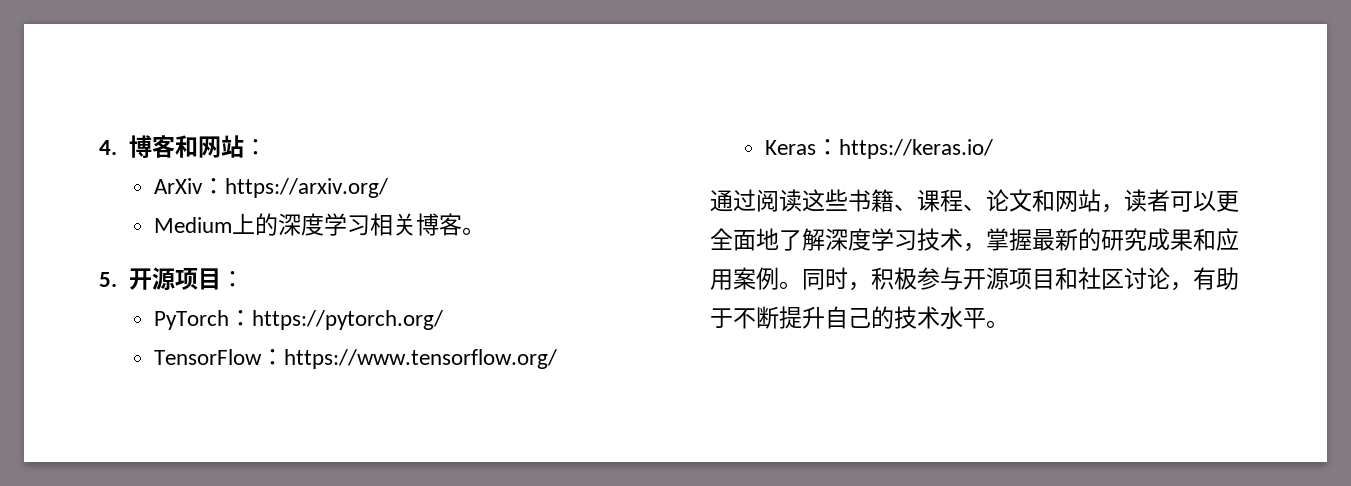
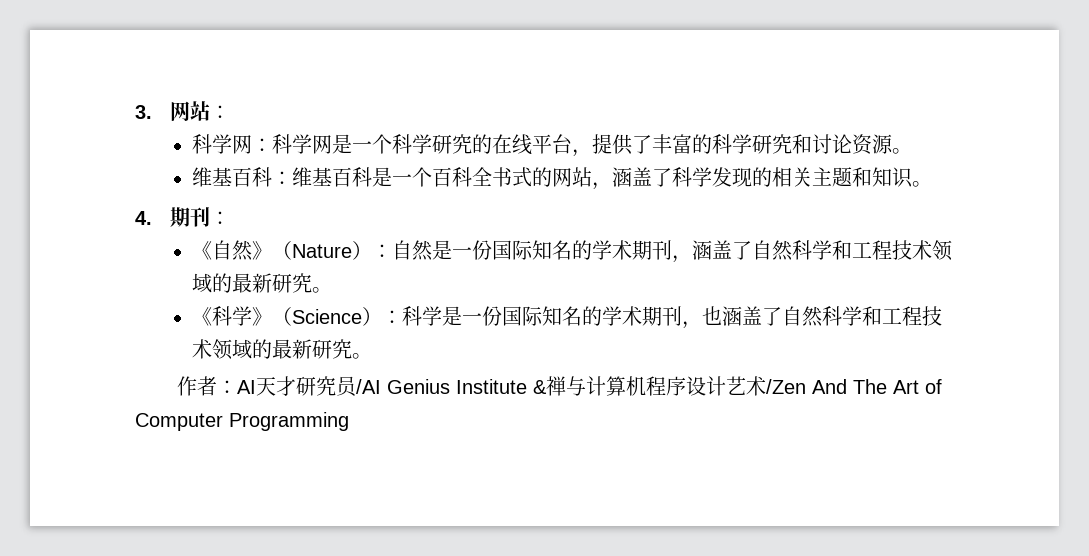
[99,135,198,158] 4.博客和 -> [135,105,152,119] 3.
[154,178,389,198] [154,213,486,236] [99,267,244,291] [154,310,444,330] [154,349,558,369] [765,139,994,159] [710,189,1239,213] [710,228,1239,252] [710,267,1239,291] [710,306,1009,329] ArXiv：https://arxiv.org/ // Medium上的深度学习相关博客。 // 5.开源项目： // PyTorch：https://pytorch.org/ // TensorFlow：https://www.tensorflow.org/ // Keras：https://keras.io/ // 通过阅读这些书籍、课程、论文和网站，读者可以更全面地了解深度学习技术，掌握最新的研究成果和应用案例。同时，积极参与开源项目和社区讨论，有助于不断提升自己的技术水平。 -> [192,134,913,157] [192,167,933,190] [135,207,231,227] [192,240,954,263] [192,273,333,293] [192,306,943,329] [192,339,373,360] [177,376,943,397] [135,412,349,431] 科学网：科学网是一个科学研究的在线平台，提供了丰富的科学研究和讨论资源。 // 维基百科：维基百科是一个百科全书式的网站，涵盖了科学发现的相关主题和知识。 // 4.期刊： // 《自然》（Nature）：自然是一份国际知名的学术期刊，涵盖了自然科学和工程技术领域的最新研究。 // 《科学》（Science）：科学是一份国际知名的学术期刊，也涵盖了自然科学和工程技术领域的最新研究。 // 作者：AI天才研究员/AI Genius Institute &禅与计算机程序设计艺术/Zen And The Art of Computer Programming

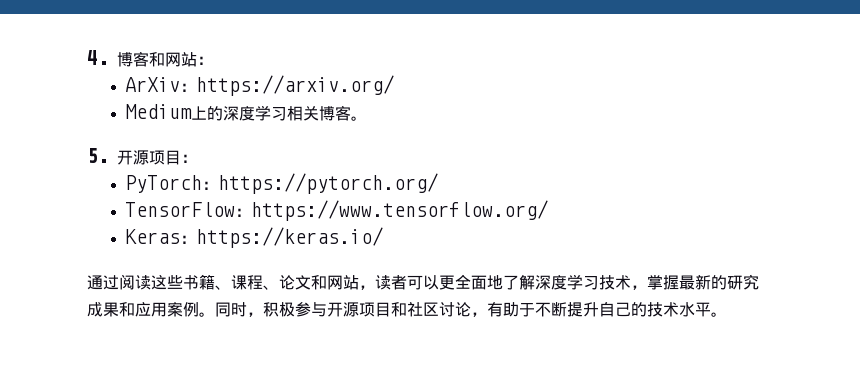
[135,105,152,119] 3. -> [87,50,165,67] 4.博客和
[192,134,913,157] [192,167,933,190] [135,207,231,227] [192,240,954,263] [192,273,333,293] [192,306,943,329] [192,339,373,360] [177,376,943,397] [135,412,349,431] 科学网：科学网是一个科学研究的在线平台，提供了丰富的科学研究和讨论资源。 // 维基百科：维基百科是一个百科全书式的网站，涵盖了科学发现的相关主题和知识。 // 4.期刊： // 《自然》（Nature）：自然是一份国际知名的学术期刊，涵盖了自然科学和工程技术领域的最新研究。 // 《科学》（Science）：科学是一份国际知名的学术期刊，也涵盖了自然科学和工程技术领域的最新研究。 // 作者：AI天才研究员/AI Genius Institute &禅与计算机程序设计艺术/Zen And The Art of Computer Programming -> [125,75,395,96] [125,104,368,121] [87,148,197,165] [125,173,439,194] [125,200,549,221] [125,227,384,248] [87,274,759,290] [87,302,727,317] ArXiv：https://arxiv.org/ // Medium上的深度学习相关博客。 // 5.开源项目： // PyTorch：https://pytorch.org/ // TensorFlow：https://www.tensorflow.org/ // Keras：https://keras.io/ // 通过阅读这些书籍、课程、论文和网站，读者可以更全面地了解深度学习技术，掌握最新的研究成果和应用案例。同时，积极参与开源项目和社区讨论，有助于不断提升自己的技术水平。

